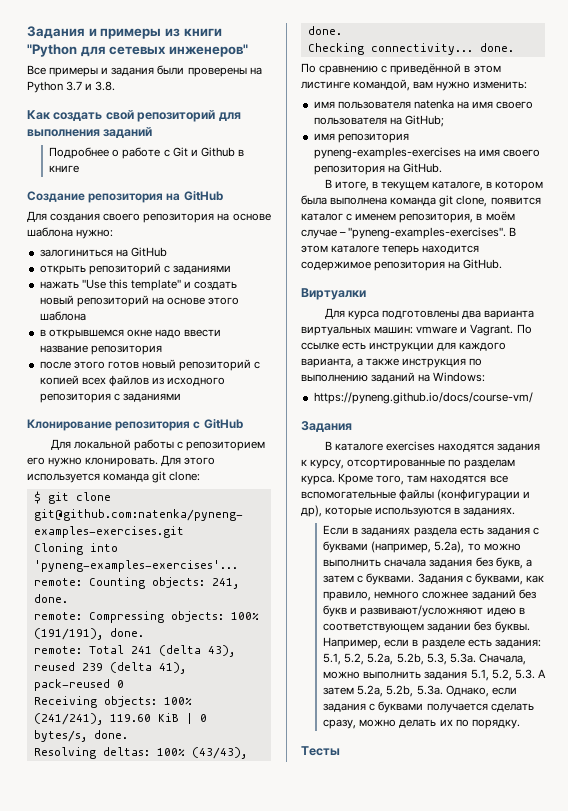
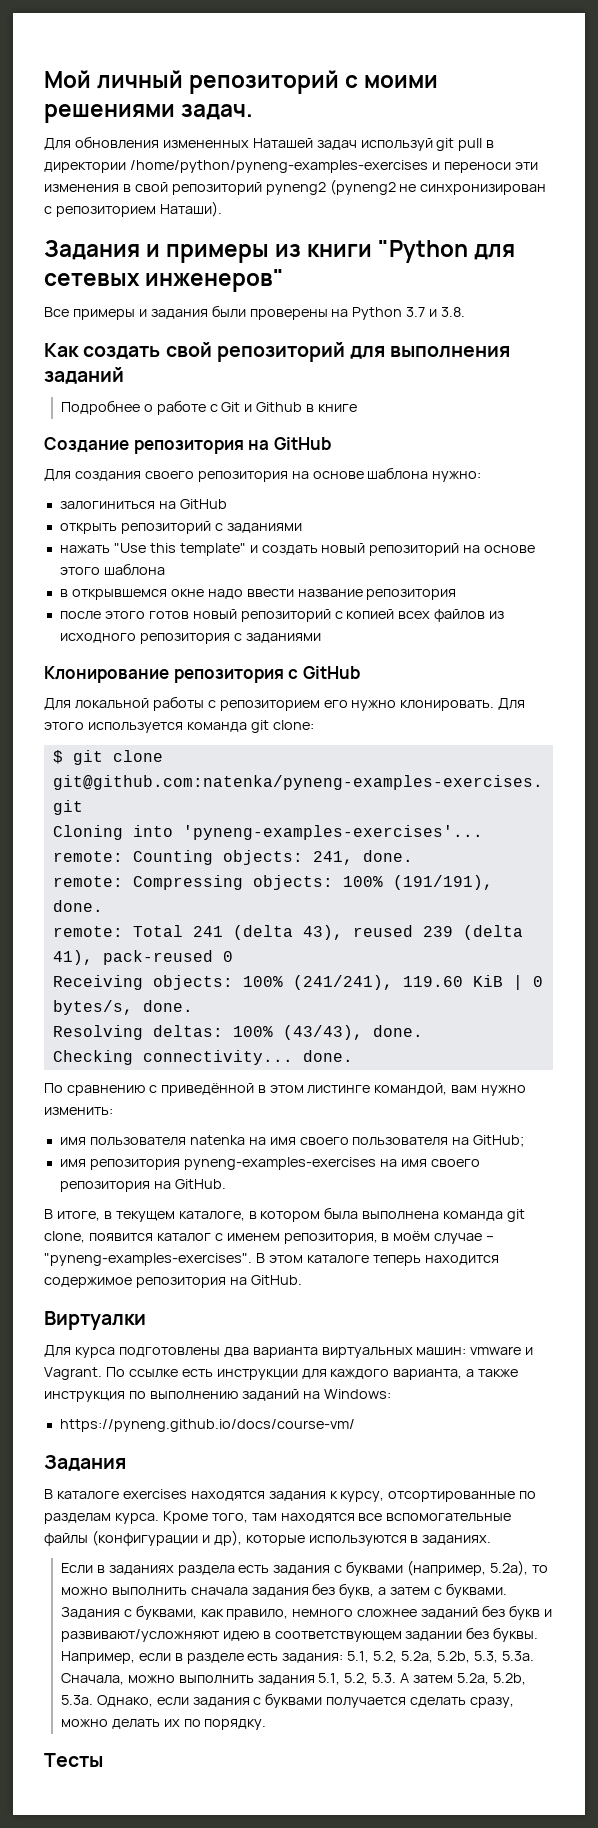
(27, 32) none -> [44,70,439,94] [44,104,254,123] [44,136,495,151] [44,160,538,173] [44,179,547,195] [44,201,222,217] Мой личный репозиторий с моими решениями задач. // Для обновления измененных Наташей задач используй git pull в директории /home/python/pyneng-examples-exercises и переноси эти изменения в свой репозиторий pyneng2 (pyneng2 не синхронизирован с репозиторием Наташи). //

